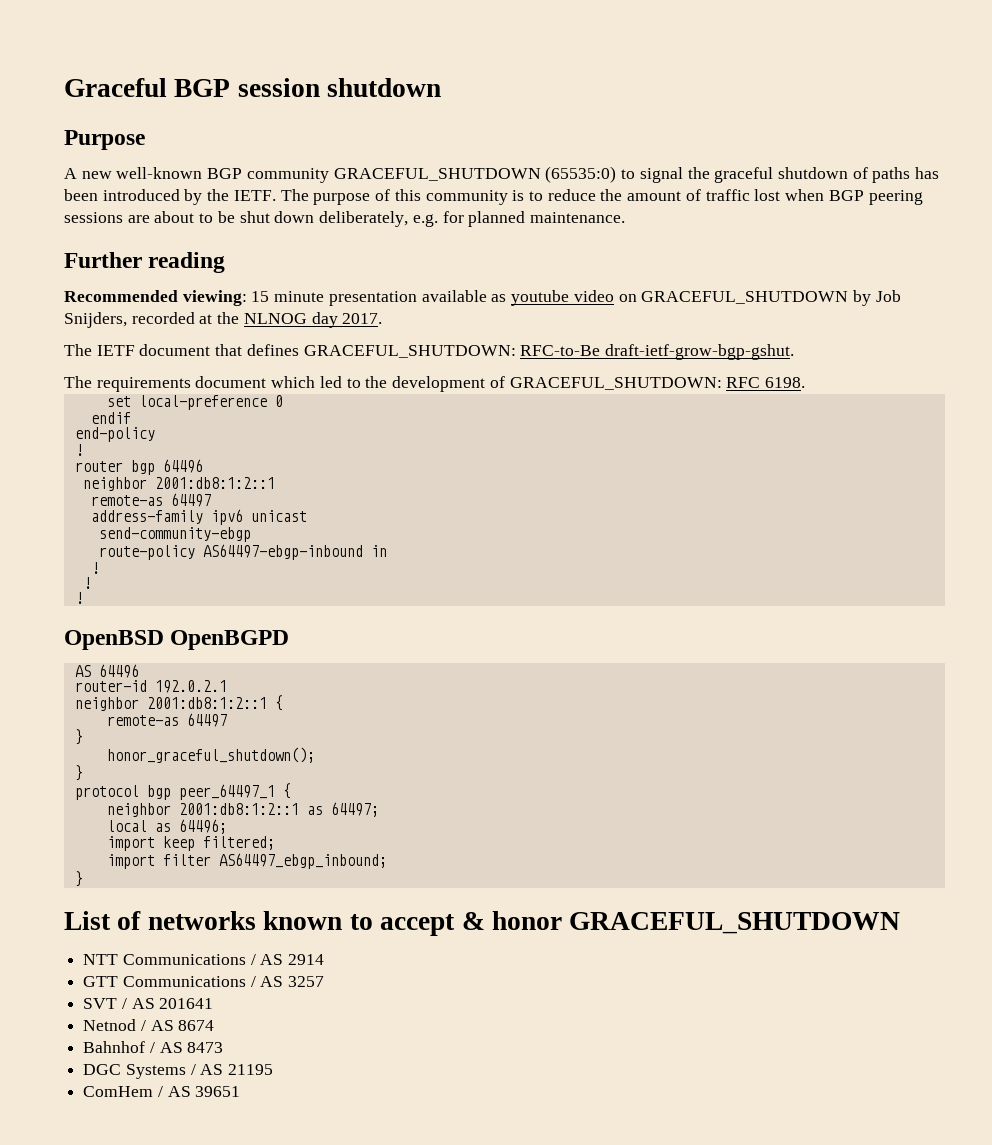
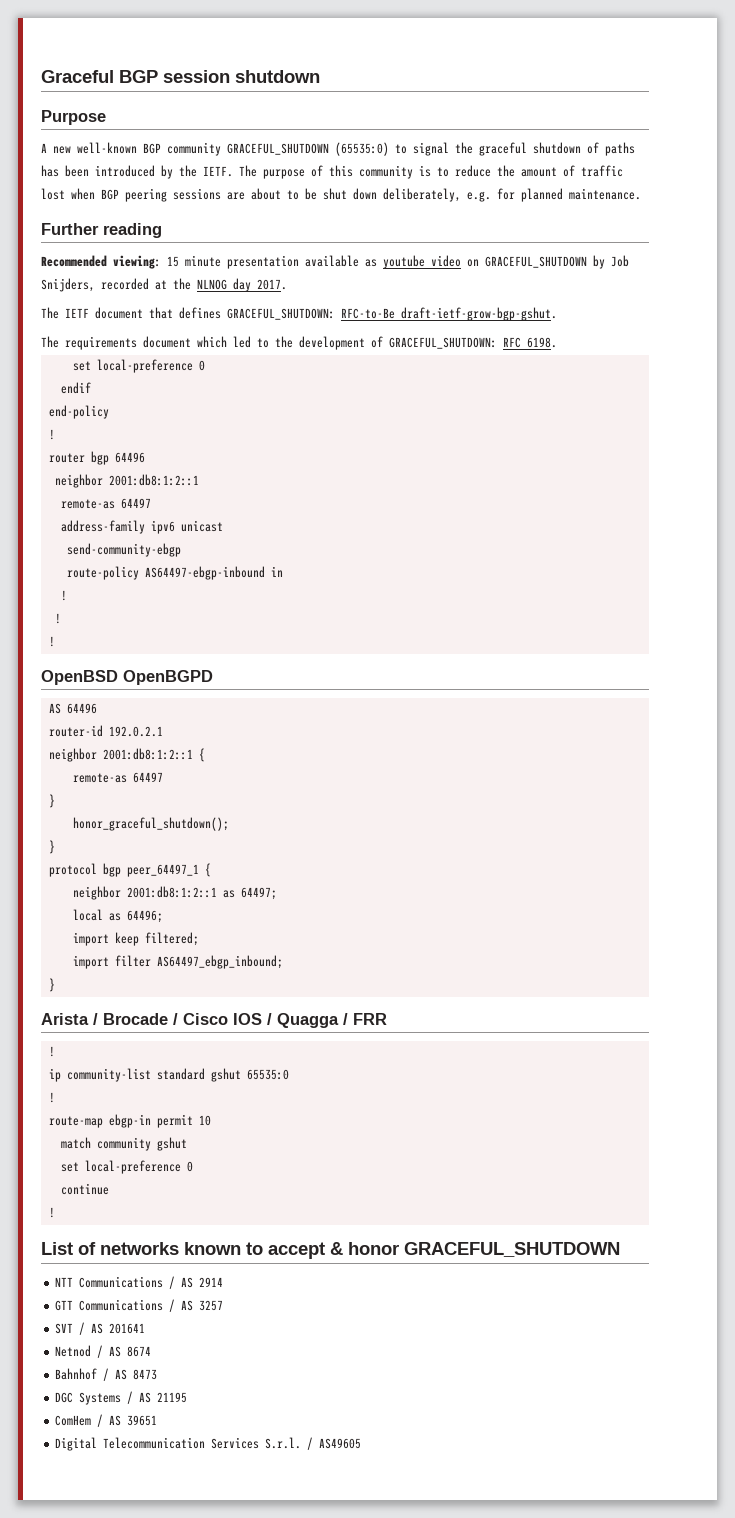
(83, 879) none -> [41,1013,387,1028] [48,1046,55,1057] [48,1068,289,1082] [48,1092,55,1103] [48,1114,211,1128] [60,1137,187,1151] [60,1160,193,1174] [60,1183,109,1195] [48,1207,55,1218] // Arista / Brocade / Cisco IOS / Quagga / FRR // ! // ip community-list standard gshut 65535:0 // ! // route-map ebgp-in permit 10 // match community gshut // set local-preference 0 // continue // !
(241, 1091) none -> [55,1437,362,1451] // Digital Telecommunication Services S.r.l. / AS49605

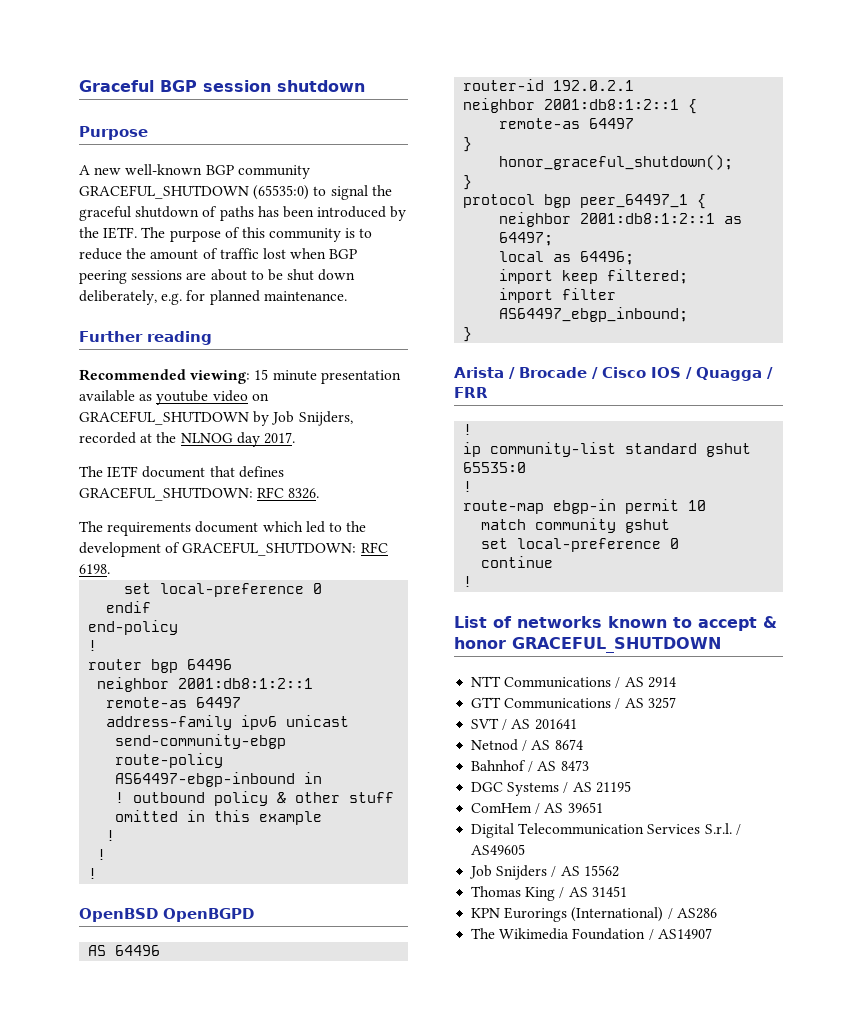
[341,307,557,321] RFC-to-Be draft-ietf-grow-bgp-gshut. -> [257,487,320,499] RFC 8326.
(283, 571) none -> [115,791,395,806] [115,810,323,825] // ! outbound policy & other stuff omitted in this example
(362, 1443) none -> [469,865,619,880] [471,886,627,901] [471,907,717,922] [471,928,712,940] // Job Snijders / AS 15562 // Thomas King / AS 31451 // KPN Eurorings (International) / AS286 // The Wikimedia Foundation / AS14907

